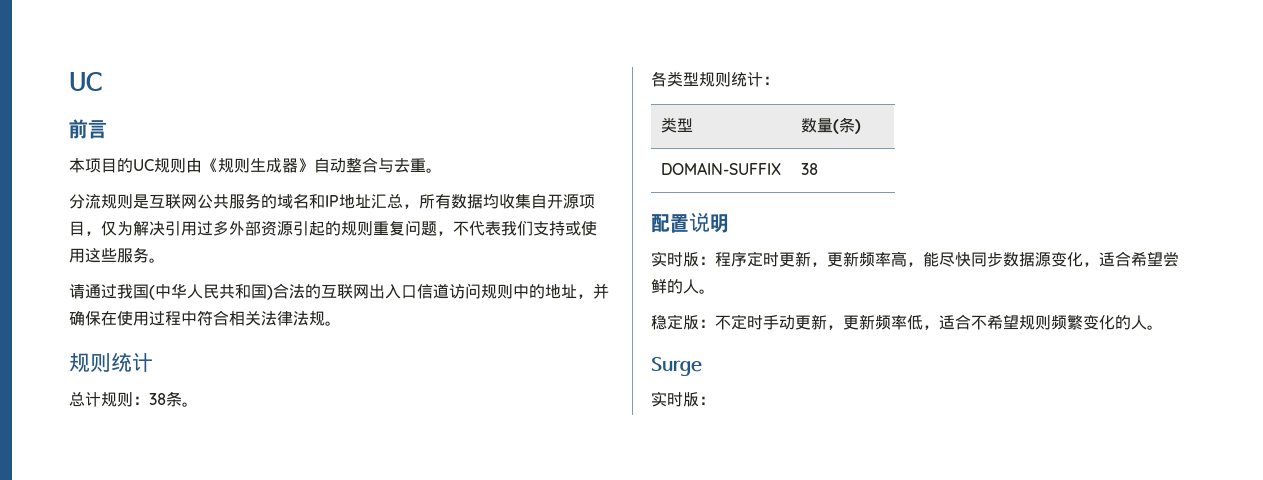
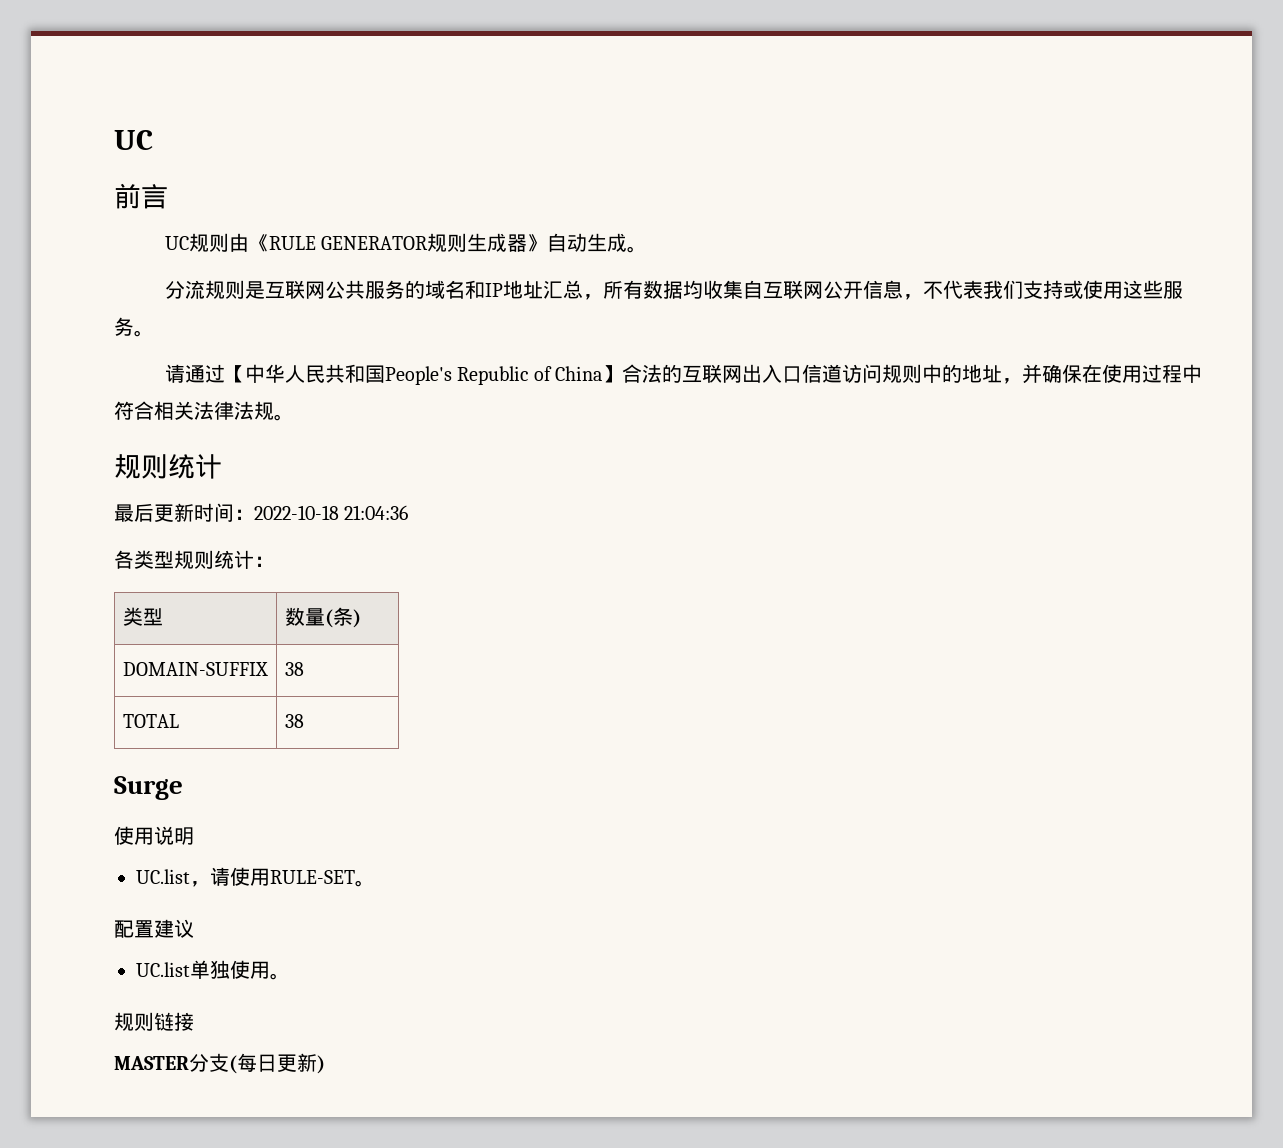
[69,158,133,173] 本项目的 -> (168, 196) none
(218, 165) none -> [268,236,429,250] RULE GENERATOR
[346,157,426,173] 整合与去重 -> [587,233,628,252] 生成
[547,194,595,209] [69,220,437,236] 开源项目，仅为解决引用过多外部资源引起的规则重复问题 -> [762,280,903,299] 互联网公开信息
[117,284,155,300] 我国( -> [224,365,245,383] 【
[267,285,273,300] ) -> [384,365,622,385] People's Republic of China】
[69,391,198,407] 总计规则：38条。 -> [114,503,409,522] 最后更新时间：2022-10-18 21:04:36
[651,212,729,233] [651,251,1179,267] [651,279,715,294] [651,314,1163,330] [651,357,702,376] [651,391,715,407] // 配置说明 // 实时版：程序定时更新，更新频率高，能尽快同步数据源变化，适合希望尝鲜的人。 // 稳定版：不定时手动更新，更新频率低，适合不希望规则频繁变化的人。 // Surge // 实时版： -> [122,714,179,728] [284,714,304,728] [114,776,183,800] [114,826,194,845] [136,867,375,887] [114,919,194,938] [136,960,290,980] [114,1012,194,1031] [114,1053,325,1074] // TOTAL | 38 // Surge // 使用说明 // UC.list，请使用RULE-SET。 // 配置建议 // UC.list单独使用。 // 规则链接 // MASTER分支(每日更新)

